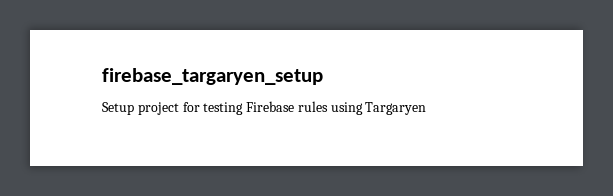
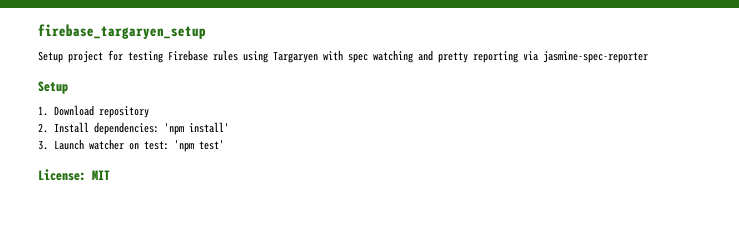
(427, 108) none -> [323,50,648,63] [38,81,68,94] [38,105,150,118] [38,122,230,135] [38,139,225,152] [38,169,110,181] with spec watching and pretty reporting via jasmine-spec-reporter // Setup // 1. Download repository // 2. Install dependencies: 'npm install' // 3. Launch watcher on test: 'npm test' // License: MIT

